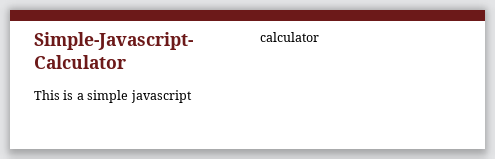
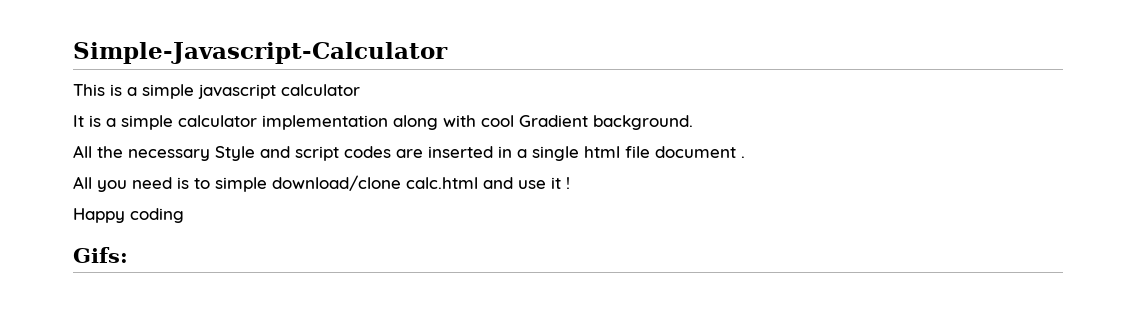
(319, 37) none -> [73,115,693,130] [73,145,745,161] [73,175,570,192] [73,208,184,223] [73,247,128,263] // It is a simple calculator implementation along with cool Gradient background. // All the necessary Style and script codes are inserted in a single html file document . // All you need is to simple download/clone calc.html and use it ! // Happy coding // Gifs:

